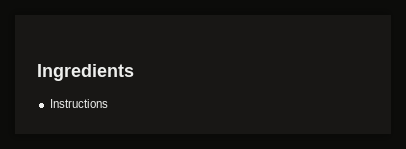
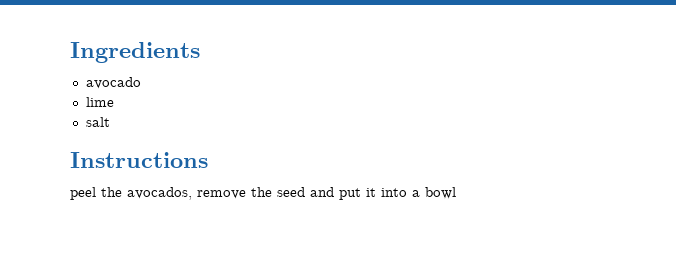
[49,99,108,108] Instructions -> [85,77,141,89] [85,97,114,107] [85,117,110,127] [70,152,208,168] [70,187,456,200] avocado // lime // salt // Instructions // peel the avocados, remove the seed and put it into a bowl

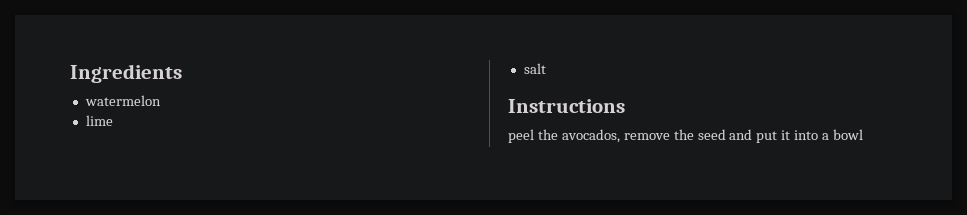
[85,77,141,89] avocado -> [84,95,161,106] watermelon

